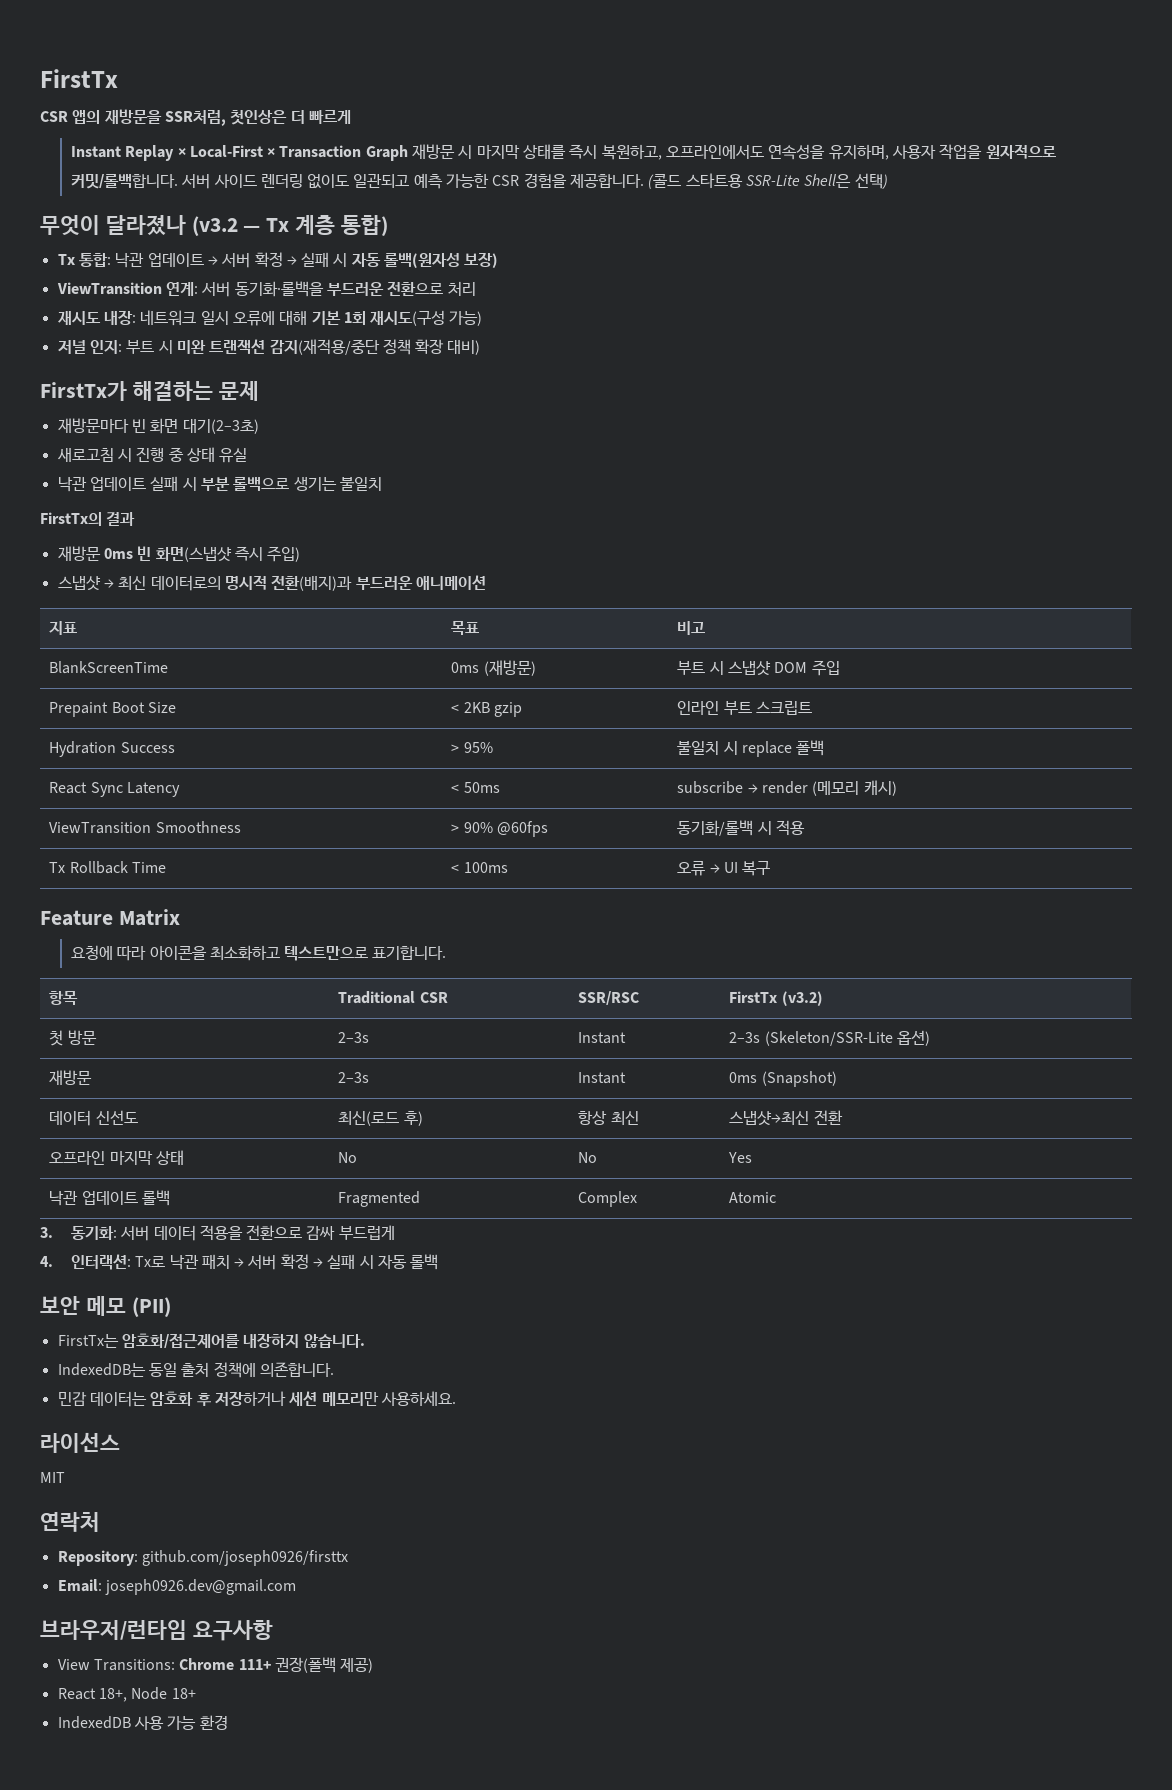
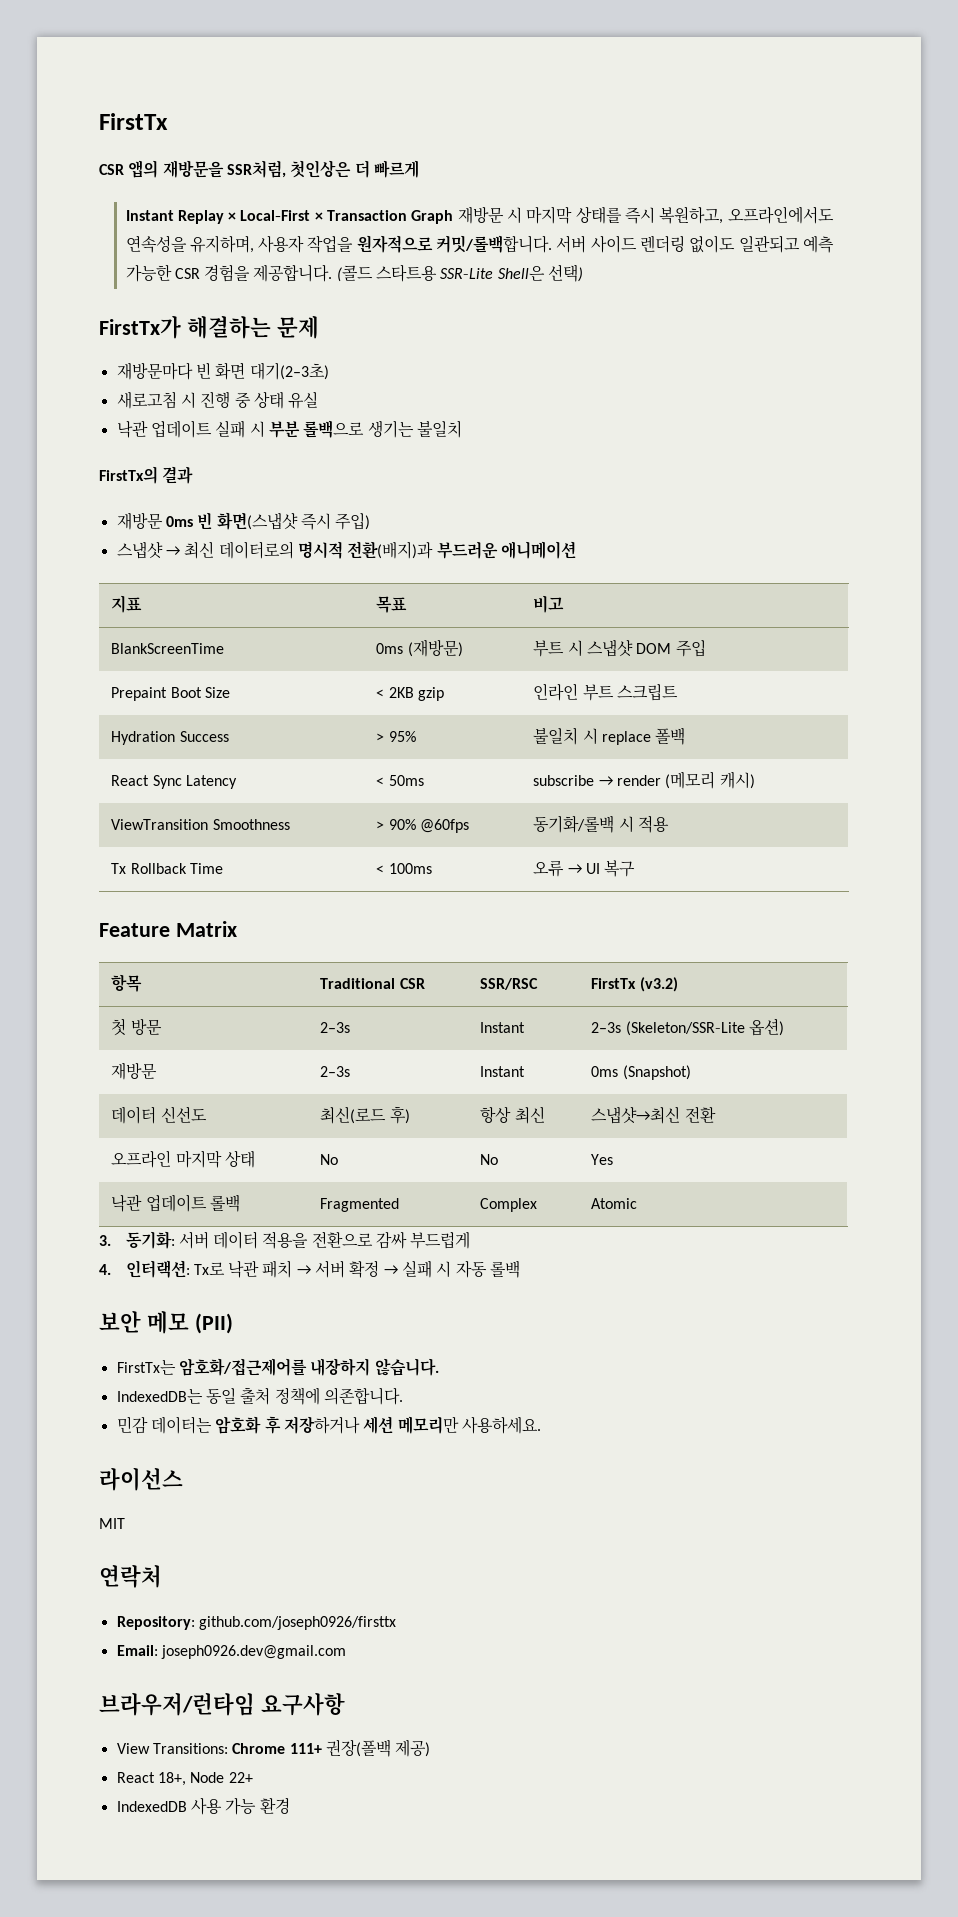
[40,215,388,236] [57,252,499,268] [56,281,476,297] [57,310,483,326] [57,339,481,355] // 무엇이 달라졌나 (v3.2 — Tx 계층 통합) // Tx 통합: 낙관 업데이트 → 서버 확정 → 실패 시 자동 롤백(원자성 보장) // ViewTransition 연계: 서버 동기화·롤백을 부드러운 전환으로 처리 // 재시도 내장: 네트워크 일시 오류에 대해 기본 1회 재시도(구성 가능) // 저널 인지: 부트 시 미완 트랜잭션 감지(재적용/중단 정책 확장 대비) -> (584, 273) none
[70,945,447,961] // 요청에 따라 아이콘을 최소화하고 텍스트만으로 표기합니다. -> (237, 929) none
[171,1688,196,1699] 18+ -> [228,1772,253,1783] 22+

